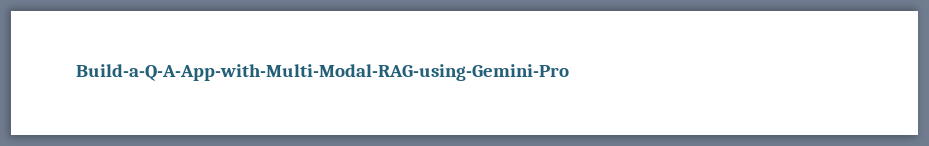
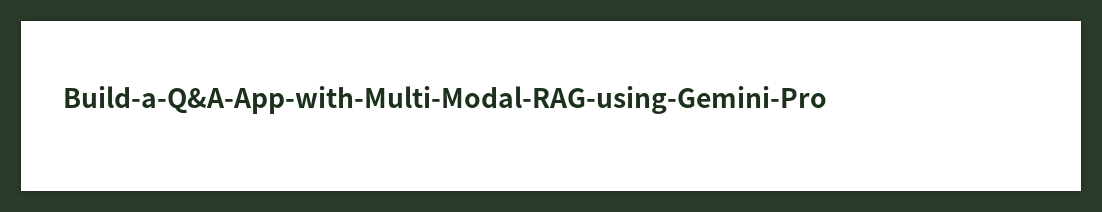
[76,64,569,81] Build-a-Q-A-App-with-Multi-Modal-RAG-using-Gemini-Pro -> [63,86,827,114] Build-a-Q&A-App-with-Multi-Modal-RAG-using-Gemini-Pro

